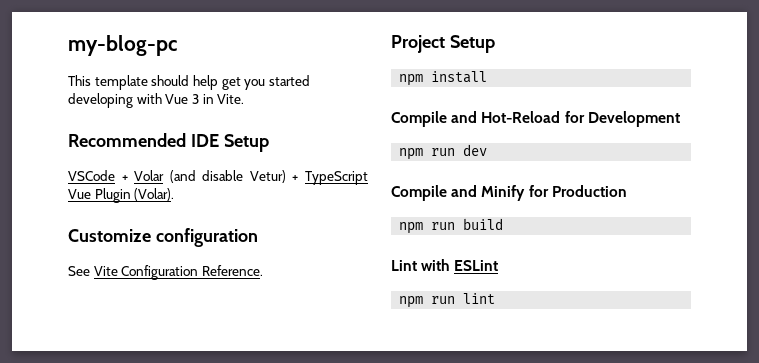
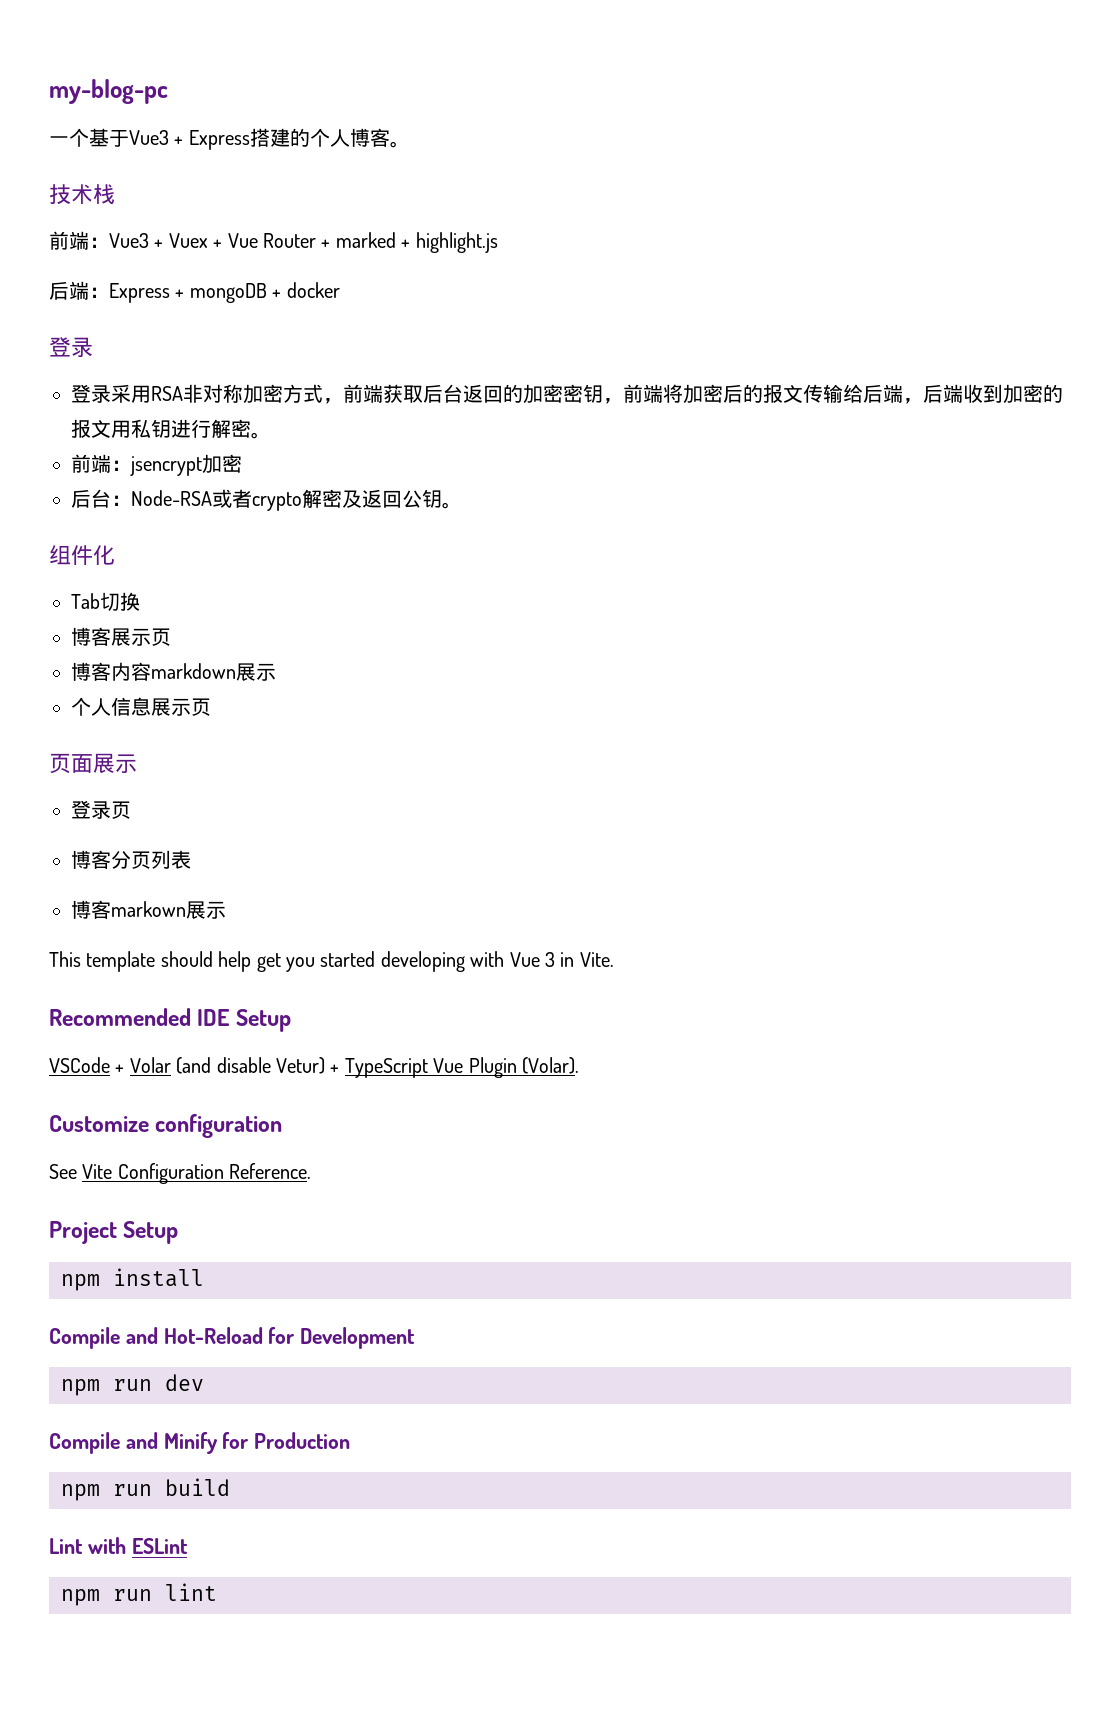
(177, 45) none -> [49,128,410,150] [49,184,115,205] [49,231,498,253] [49,281,340,303] [49,337,93,358] [71,384,1063,404] [71,419,271,439] [71,454,242,476] [71,489,462,511] [49,545,115,565] [71,592,140,611] [71,627,171,646] [71,662,276,681] [71,697,211,716] [49,753,137,774] [71,800,131,819] [71,850,191,869] [71,900,226,919] // 一个基于Vue3 + Express搭建的个人博客。 // 技术栈 // 前端：Vue3 + Vuex + Vue Router + marked + highlight.js // 后端：Express + mongoDB + docker // 登录 // 登录采用RSA非对称加密方式，前端获取后台返回的加密密钥，前端将加密后的报文传输给后端，后端收到加密的报文用私钥进行解密。 // 前端：jsencrypt加密 // 后台：Node-RSA或者crypto解密及返回公钥。 // 组件化 // Tab切换 // 博客展示页 // 博客内容markdown展示 // 个人信息展示页 // 页面展示 // 登录页 // 博客分页列表 // 博客markown展示

